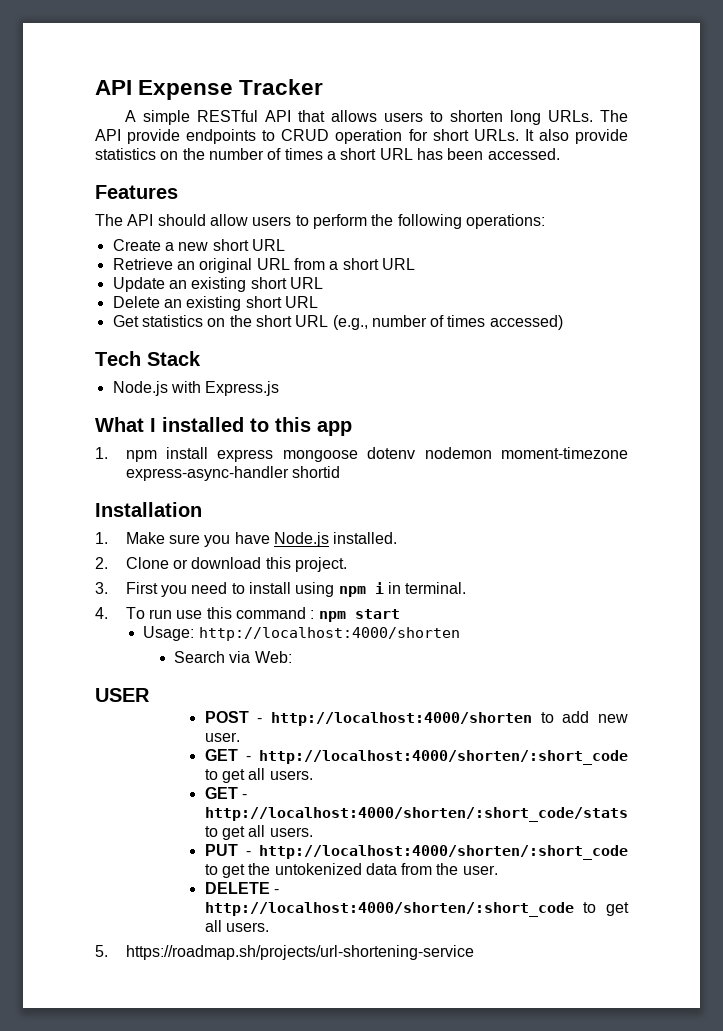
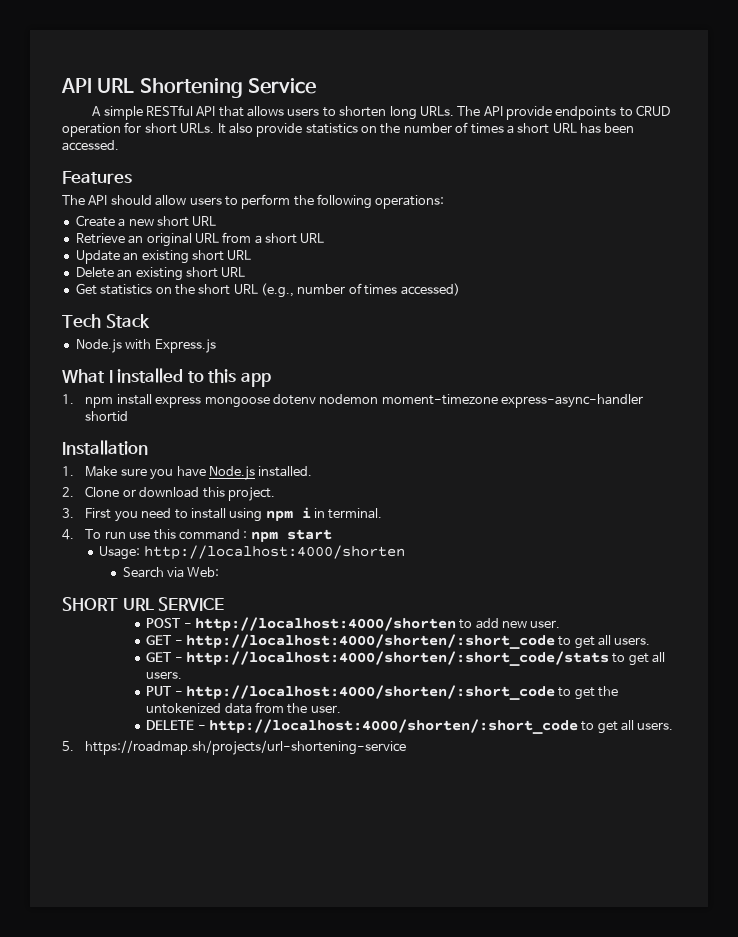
[95,79,324,100] API Expense Tracker -> [61,78,316,98] API URL Shortening Service
[95,688,150,702] USER -> [62,597,225,611] SHORT URL SERVICE

